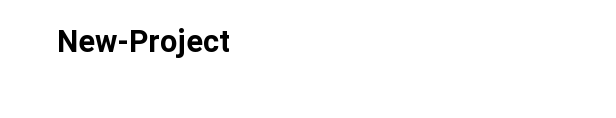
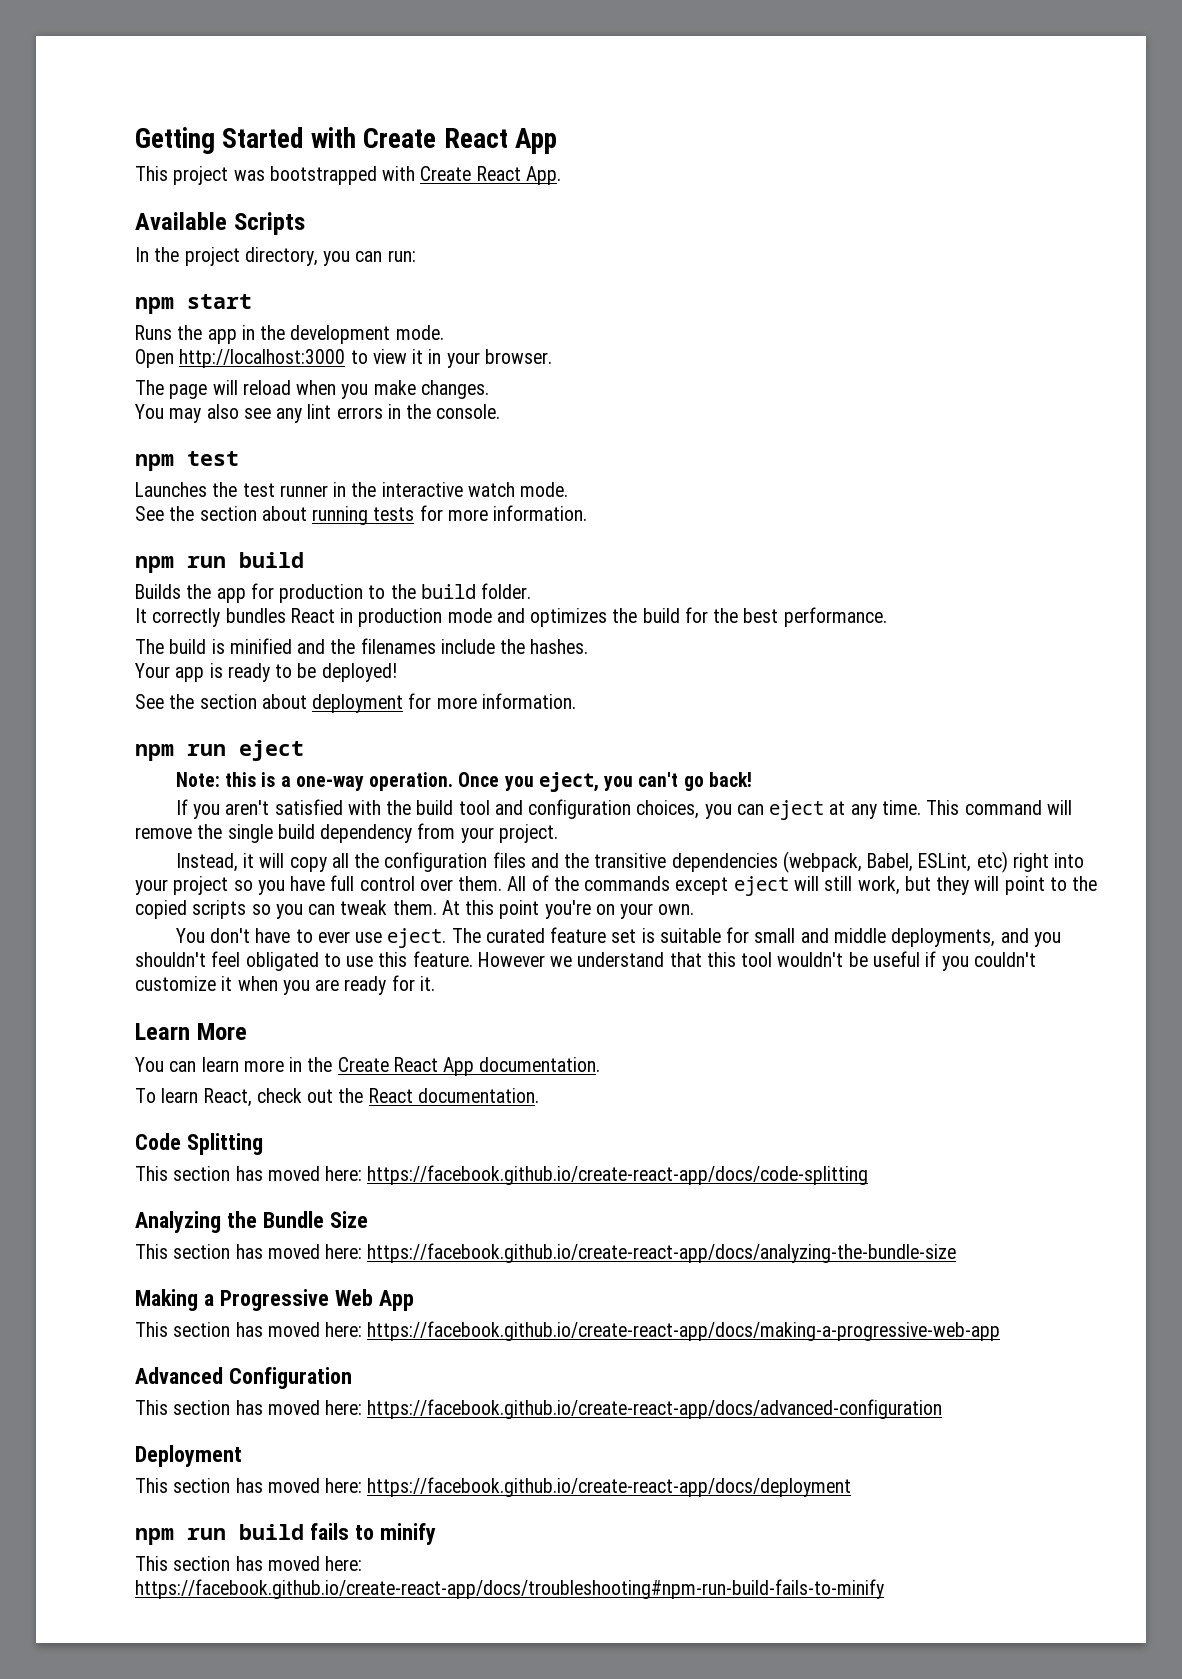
[57,28,230,58] New-Project -> [135,127,558,154] [135,166,561,185] [135,212,305,235] [135,247,416,266] [135,294,252,314] [135,325,444,344] [135,349,552,368] [135,380,489,399] [135,404,501,423] [135,451,239,471] [135,482,569,497] [135,505,588,525] [135,552,304,573] [135,583,532,603] [135,607,887,627] [135,638,589,654] [135,663,397,682] [135,693,576,713] [135,740,304,761] [175,772,752,792] [175,799,1072,820] [135,823,558,843] [175,851,1085,873] [135,875,1098,896] [135,900,695,919] [175,927,1061,948] [135,951,1036,971] [135,975,435,995] [135,1023,247,1040] [135,1057,601,1076] [135,1088,539,1107] [135,1133,263,1155] [135,1165,869,1185] [135,1211,368,1233] [135,1243,957,1263] [135,1289,414,1311] [135,1321,1001,1341] [135,1367,352,1389] [135,1399,943,1419] [135,1445,242,1467] [135,1477,852,1497] [135,1523,436,1545] [135,1556,363,1571] [135,1579,884,1599] Getting Started with Create React App // This project was bootstrapped with Create React App. // Available Scripts // In the project directory, you can run: // npm start // Runs the app in the development mode. // Open http://localhost:3000 to view it in your browser. // The page will reload when you make changes. // You may also see any lint errors in the console. // npm test // Launches the test runner in the interactive watch mode. // See the section about running tests for more information. // npm run build // Builds the app for production to the build folder. // It correctly bundles React in production mode and optimizes the build for the best performance. // The build is minified and the filenames include the hashes. // Your app is ready to be deployed! // See the section about deployment for more information. // npm run eject // Note: this is a one-way operation. Once you eject, you can't go back! // If you aren't satisfied with the build tool and configuration choices, you can eject at any time. This command will remove the single build dependency from your project. // Instead, it will copy all the configuration files and the transitive dependencies (webpack, Babel, ESLint, etc) right into your project so you have full control over them. All of the commands except eject will still work, but they will point to the copied scripts so you can tweak them. At this point you're on your own. // You don't have to ever use eject. The curated feature set is suitable for small and middle deployments, and you shouldn't feel obligated to use this feature. However we understand that this tool wouldn't be useful if you couldn't customize it when you are ready for it. // Learn More // You can learn more in the Create React App documentation. // To learn React, check out the React documentation. // Code Splitting // This section has moved here: https://facebook.github.io/create-react-app/docs/code-splitting // Analyzing the Bundle Size // This section has moved here: https://facebook.github.io/create-react-app/docs/analyzing-the-bundle-size // Making a Progressive Web App // This section has moved here: https://facebook.github.io/create-react-app/docs/making-a-progressive-web-app // Advanced Configuration // This section has moved here: https://facebook.github.io/create-react-app/docs/advanced-configuration // Deployment // This section has moved here: https://facebook.github.io/create-react-app/docs/deployment // npm run build fails to minify // This section has moved here: https://facebook.github.io/create-react-app/docs/troubleshooting#npm-run-build-fails-to-minify

